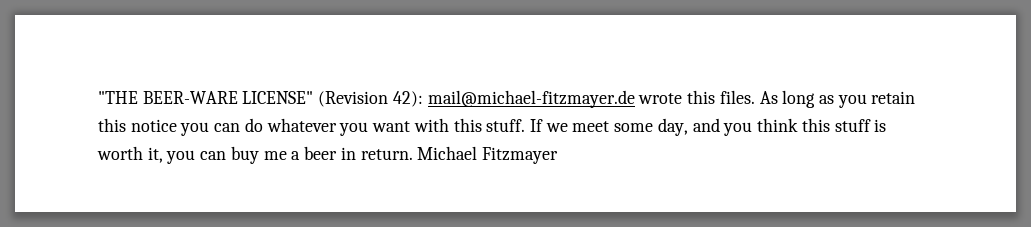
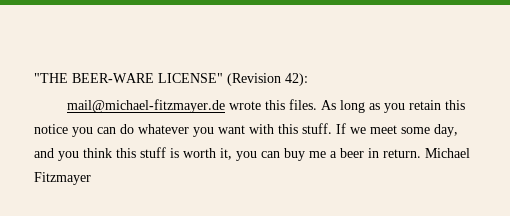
(423, 99) none -> (308, 79) //

